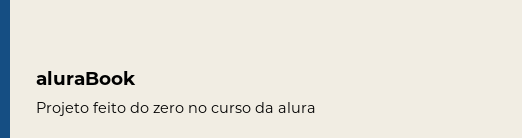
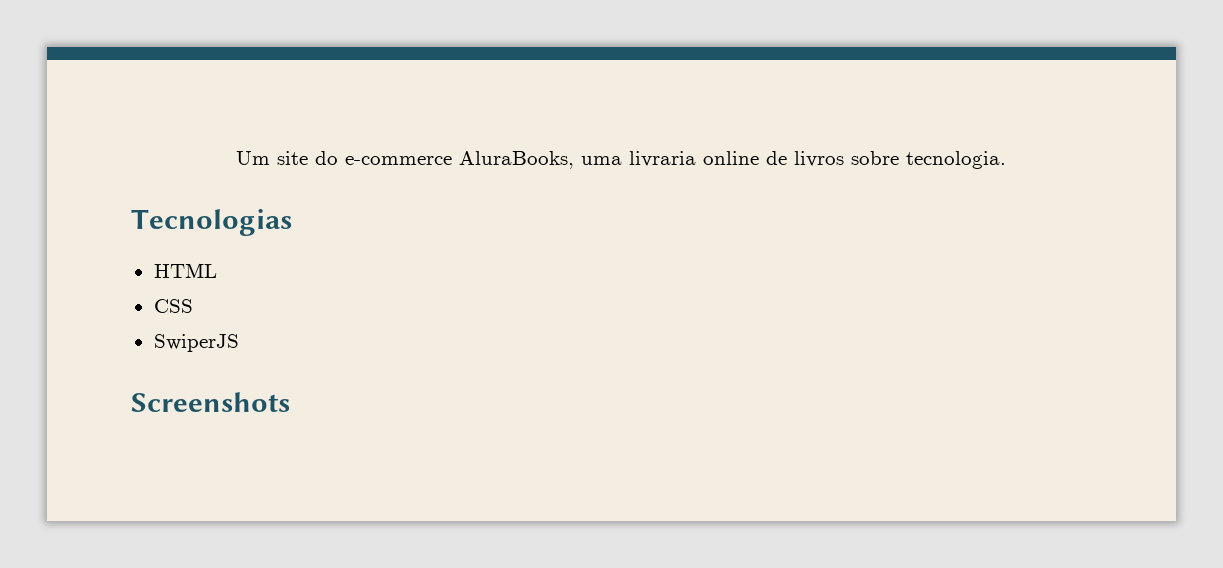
[36,71,136,85] [36,102,316,116] aluraBook // Projeto feito do zero no curso da alura -> [235,151,1006,169] [131,208,292,236] [153,263,217,278] [153,299,193,313] [153,334,239,352] [131,392,290,412] Um site do e-commerce AluraBooks, uma livraria online de livros sobre tecnologia. // Tecnologias // HTML // CSS // SwiperJS // Screenshots

